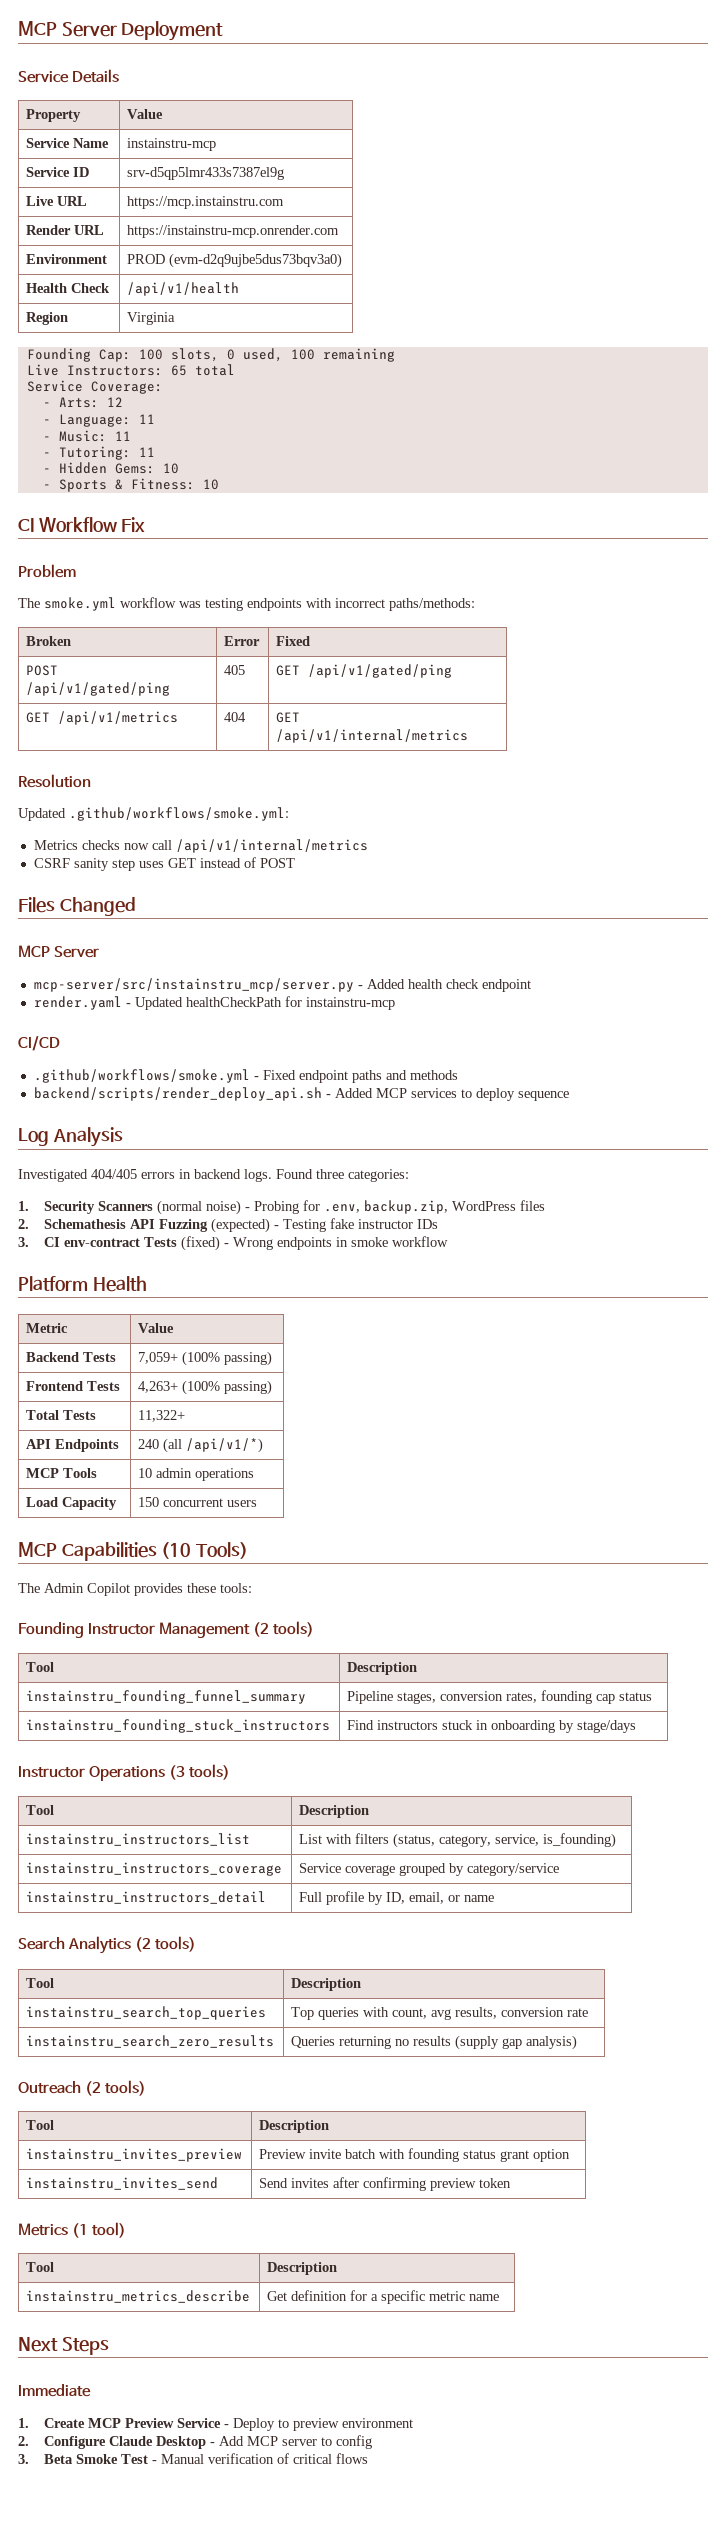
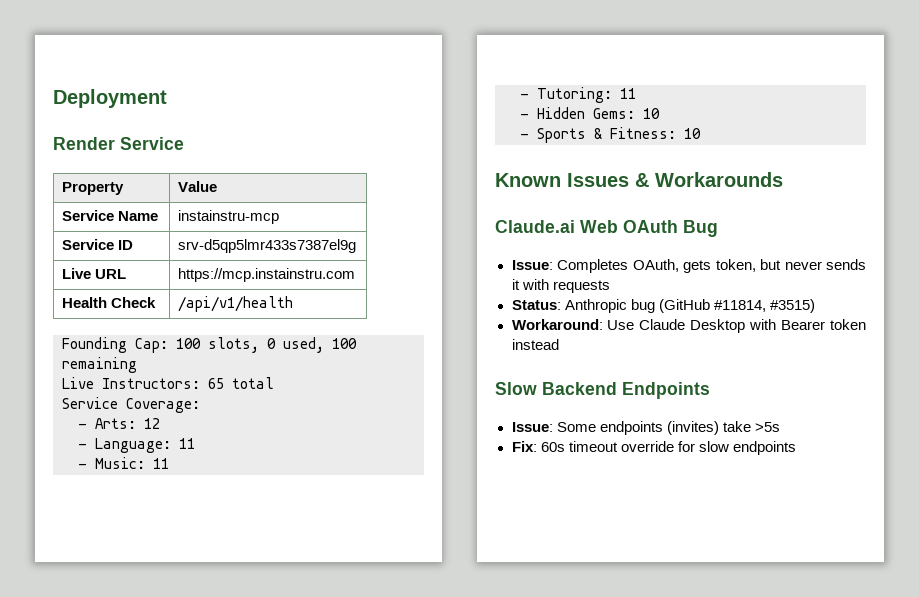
[18,21,117,37] MCP Server -> (53, 98) none
[18,69,120,83] Service Details -> [53,137,184,150] Render Service
[26,225,105,235] [127,225,340,238] [26,254,108,264] [127,253,343,268] // Render URL | https://instainstru-mcp.onrender.com // Environment | PROD (evm-d2q9ujbe5dus73bqv3a0) -> (356, 275) none
[26,312,69,325] [127,312,176,325] // Region | Virginia -> (294, 304) none
[18,517,146,532] [18,564,76,578] [18,597,475,611] [26,636,72,646] [224,636,261,646] [276,636,311,646] [26,665,59,676] [26,682,171,696] [224,665,246,675] [276,664,453,678] [26,711,179,725] [224,712,247,722] [276,712,301,723] [276,729,469,743] [18,774,91,788] [18,807,289,821] [33,839,368,853] [33,857,295,871] [18,897,136,916] [18,945,100,958] [33,978,531,992] [33,996,395,1010] [18,1036,60,1051] [33,1069,458,1083] [33,1087,569,1101] [18,1127,123,1147] [18,1169,409,1182] [18,1200,546,1215] [18,1218,439,1233] [18,1236,449,1251] [18,1276,147,1292] [26,1323,69,1333] [138,1323,175,1333] [26,1352,117,1362] [138,1351,273,1366] [26,1381,121,1391] [138,1380,273,1395] [26,1410,97,1420] [138,1410,186,1422] [26,1439,120,1452] [138,1438,264,1453] [26,1468,98,1478] [138,1468,255,1481] [26,1497,118,1510] [138,1497,258,1507] [18,1542,249,1561] [18,1583,252,1596] [18,1621,315,1638] [26,1662,55,1672] [347,1662,418,1675] [26,1690,307,1704] [347,1690,653,1704] [26,1719,331,1733] [347,1720,637,1733] [18,1764,231,1781] [26,1805,55,1815] [299,1805,370,1818] [26,1833,251,1846] [299,1833,617,1848] [26,1862,283,1876] [299,1863,560,1876] [26,1891,267,1904] [299,1891,495,1905] [18,1936,197,1954] [26,1978,55,1988] [291,1978,362,1991] [26,2006,267,2020] [291,2007,589,2020] [26,2035,275,2048] [291,2035,578,2050] [18,2080,147,2096] [26,2120,55,2130] [259,2120,330,2133] [26,2148,243,2162] [259,2148,571,2162] [26,2177,219,2190] [259,2177,512,2191] [18,2222,127,2238] [26,2262,55,2272] [267,2262,338,2275] [26,2290,251,2303] [267,2290,500,2304] [18,2337,109,2355] [18,2384,91,2397] [18,2418,414,2431] [18,2435,373,2449] [18,2453,369,2464] CI Workflow Fix // Problem // The smoke.yml workflow was testing endpoints with incorrect paths/methods: // Broken | Error | Fixed // POST /api/v1/gated/ping | 405 | GET /api/v1/gated/ping // GET /api/v1/metrics | 404 | GET /api/v1/internal/metrics // Resolution // Updated .github/workflows/smoke.yml: // Metrics checks now call /api/v1/internal/metrics // CSRF sanity step uses GET instead of POST // Files Changed // MCP Server // mcp-server/src/instainstru_mcp/server.py - Added health check endpoint // render.yaml - Updated healthCheckPath for instainstru-mcp // CI/CD // .github/workflows/smoke.yml - Fixed endpoint paths and methods // backend/scripts/render_deploy_api.sh - Added MCP services to deploy sequence // Log Analysis // Investigated 404/405 errors in backend logs. Found three categories: // 1. Security Scanners (normal noise) - Probing for .env, backup.zip, WordPress files // 2. Schemathesis API Fuzzing (expected) - Testing fake instructor IDs // 3. CI env-contract Tests (fixed) - Wrong endpoints in smoke workflow // Platform Health // Metric | Value // Backend Tests | 7,059+ (100% passing) // Frontend Tests | 4,263+ (100% passing) // Total Tests | 11,322+ // API Endpoints | 240 (all /api/v1/*) // MCP Tools | 10 admin operations // Load Capacity | 150 concurrent users // MCP Capabilities (10 Tools) // The Admin Copilot provides these tools: // Founding Instructor Management (2 tools) // Tool | Description // instainstru_founding_funnel_summary | Pipeline stages, conversion rates, founding cap status // instainstru_founding_stuck_instructors | Find instructors stuck in onboarding by stage/days // Instructor Operations (3 tools) // Tool | Description // instainstru_instructors_list | List with filters (status, category, service, is_founding) // instainstru_instructors_coverage | Service coverage grouped by category/service // instainstru_instructors_detail | Full profile by ID, email, or name // Search Analytics (2 tools) // Tool | Description // instainstru_search_top_queries | Top queries with count, avg results, conversion rate // instainstru_search_zero_results | Queries returning no results (supply gap analysis) // Outreach (2 tools) // Tool | Description // instainstru_invites_preview | Preview invite batch with founding status grant option // instainstru_invites_send | Send invites after confirming preview token // Metrics (1 tool) // Tool | Description // instainstru_metrics_describe | Get definition for a specific metric name // Next Steps // Immediate // 1. Create MCP Preview Service - Deploy to preview environment // 2. Configure Claude Desktop - Add MCP server to config // 3. Beta Smoke Test - Manual verification of critical flows -> [495,172,783,187] [495,220,718,237] [511,259,866,273] [511,279,610,293] [511,299,815,313] [511,319,866,333] [511,339,559,350] [495,382,710,399] [511,421,780,435] [511,441,796,455] Known Issues & Workarounds // Claude.ai Web OAuth Bug // Issue: Completes OAuth, gets token, but never sends it with requests // Status: Anthropic bug (GitHub #11814, #3515) // Workaround: Use Claude Desktop with Bearer token instead // Slow Backend Endpoints // Issue: Some endpoints (invites) take >5s // Fix: 60s timeout override for slow endpoints

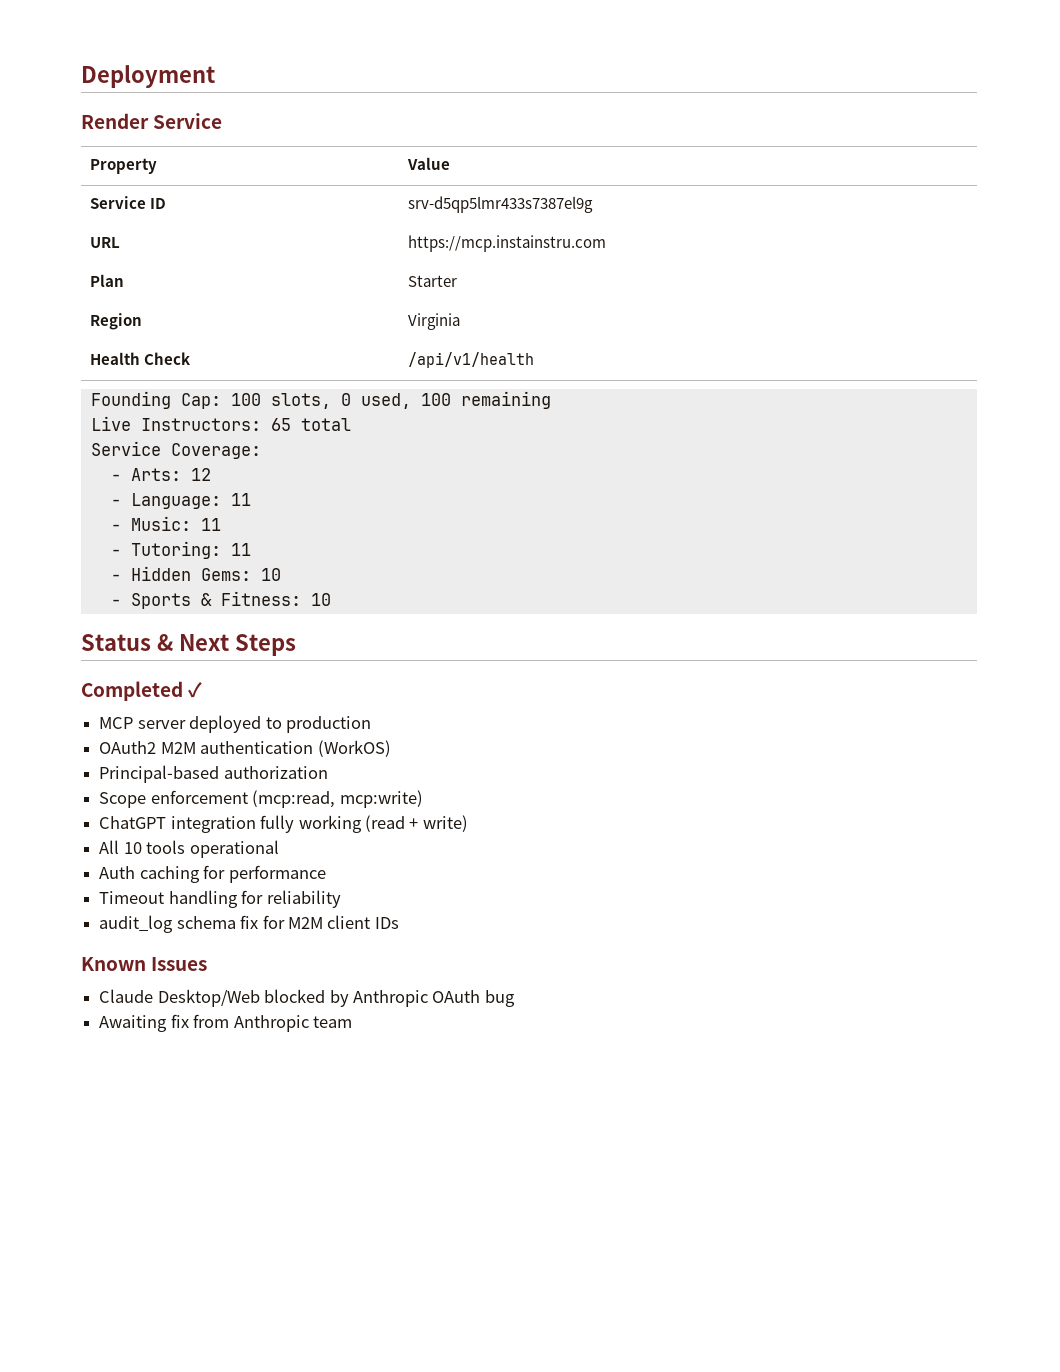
[62,210,159,221] [178,210,280,224] // Service Name | instainstru-mcp -> (450, 163) none
[62,268,92,279] Live -> (593, 204) none
(356, 275) none -> [89,274,124,287] [407,275,457,287] [89,313,142,330] [407,313,460,330] // Plan | Starter // Region | Virginia
[495,172,783,187] [495,220,718,237] [511,259,866,273] [511,279,610,293] [511,299,815,313] [511,319,866,333] [511,339,559,350] [495,382,710,399] [511,421,780,435] [511,441,796,455] Known Issues & Workarounds // Claude.ai Web OAuth Bug // Issue: Completes OAuth, gets token, but never sends it with requests // Status: Anthropic bug (GitHub #11814, #3515) // Workaround: Use Claude Desktop with Bearer token instead // Slow Backend Endpoints // Issue: Some endpoints (invites) take >5s // Fix: 60s timeout override for slow endpoints -> [81,634,296,656] [81,681,203,701] [99,715,371,733] [99,740,391,757] [99,765,328,783] [99,790,423,808] [99,815,468,833] [99,840,279,858] [99,865,326,883] [99,890,341,908] [99,915,399,933] [81,957,208,971] [99,989,515,1007] [99,1014,352,1032] Status & Next Steps // Completed ✓ // MCP server deployed to production // OAuth2 M2M authentication (WorkOS) // Principal-based authorization // Scope enforcement (mcp:read, mcp:write) // ChatGPT integration fully working (read + write) // All 10 tools operational // Auth caching for performance // Timeout handling for reliability // audit_log schema fix for M2M client IDs // Known Issues // Claude Desktop/Web blocked by Anthropic OAuth bug // Awaiting fix from Anthropic team

